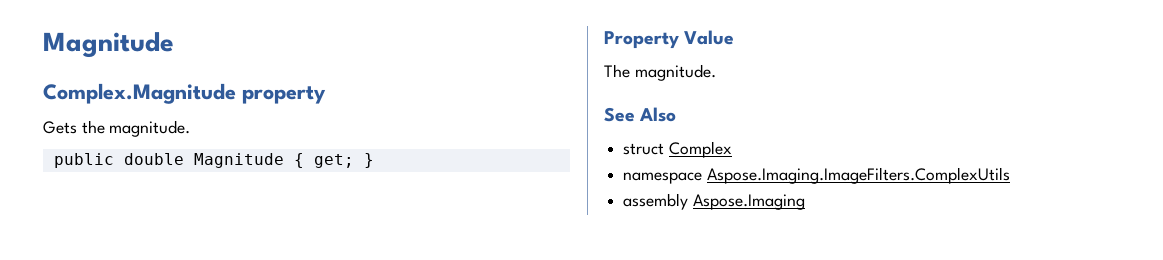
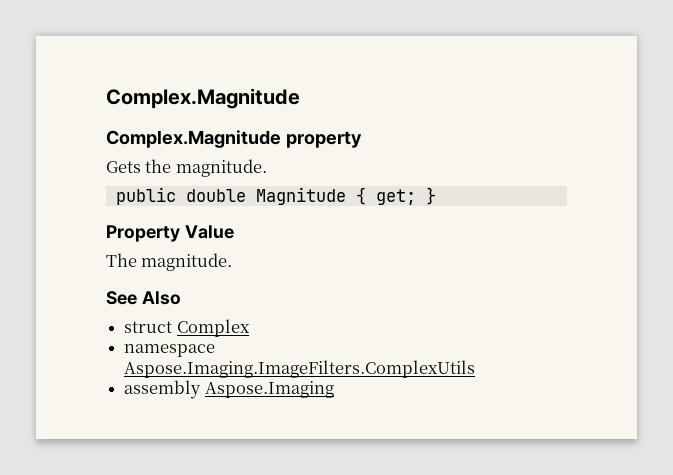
[43,32,174,58] Magnitude -> [106,88,300,109] Complex.Magnitude

